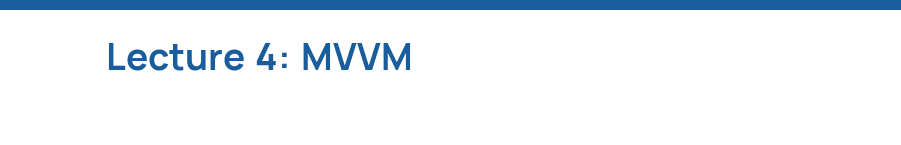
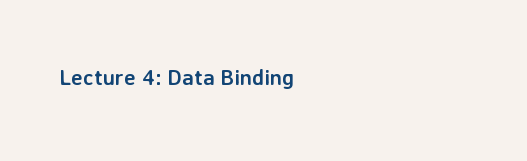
[300,43,413,70] MVVM -> [168,69,294,89] Data Binding

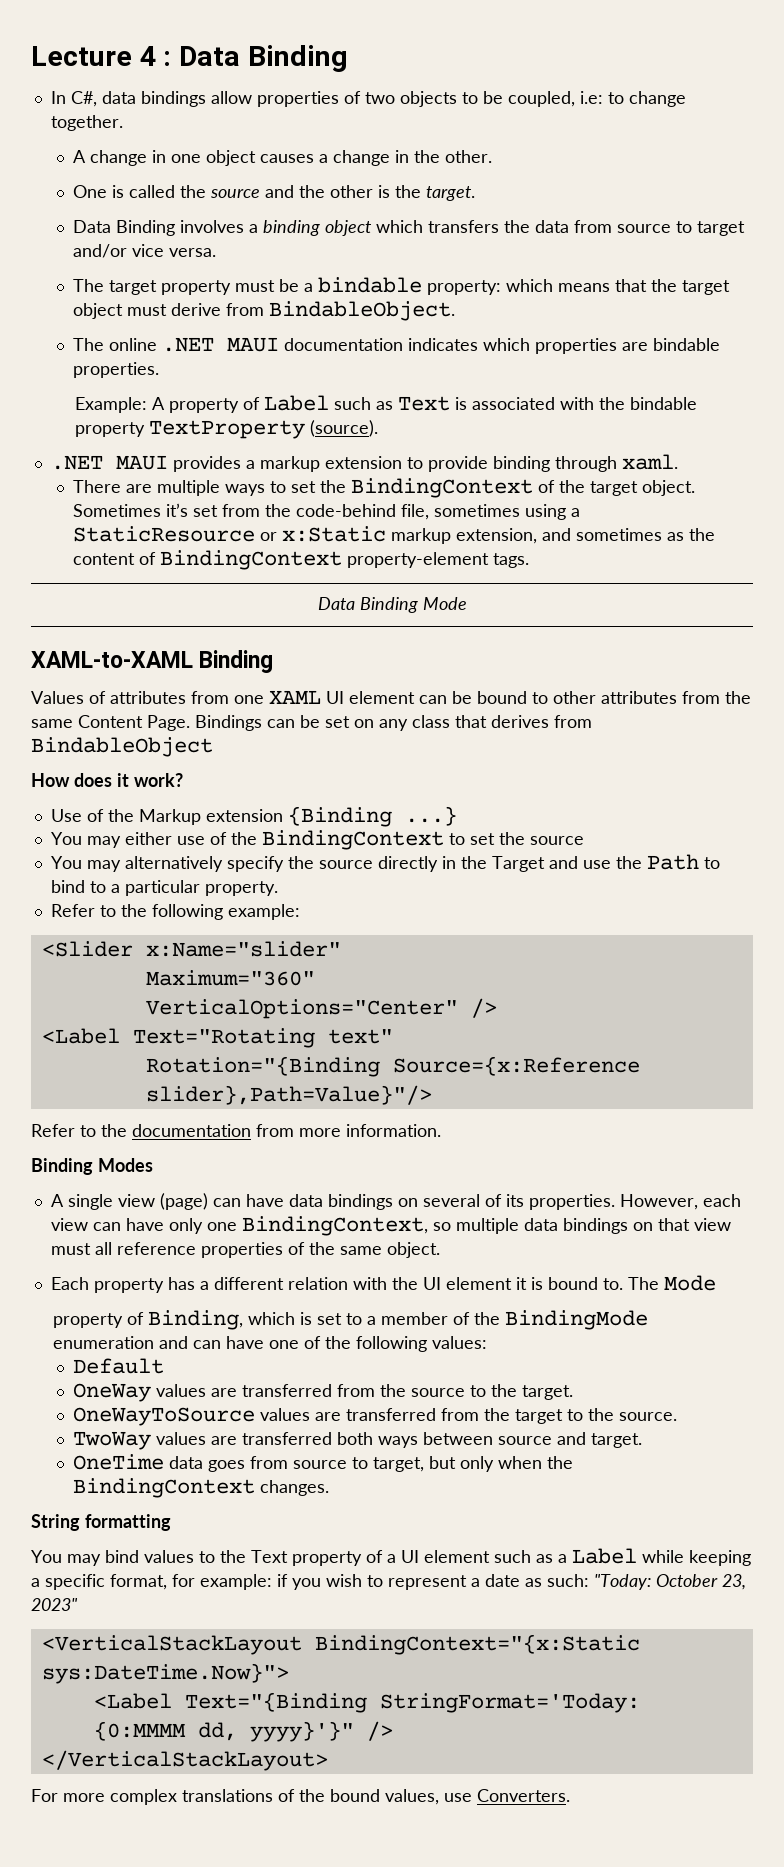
[142,69,294,89] 4: Data Binding -> [139,45,348,72] [50,91,686,107] [50,115,123,131] [72,150,492,166] [72,185,475,201] [72,220,745,236] [72,244,216,258] [72,277,730,295] [72,301,455,321] [72,337,720,354] [72,362,159,378] [75,395,698,413] [75,420,379,439] [50,454,678,472] [72,478,695,498] [72,503,580,520] [72,526,715,544] [72,550,529,570] [317,597,467,613] [31,650,274,673] [31,690,751,704] [31,715,592,731] [31,737,213,757] [31,773,183,787] [50,806,457,827] [50,830,584,850] [50,854,720,872] [50,880,278,896] [50,904,300,920] [41,941,341,957] [145,970,315,986] [145,998,497,1019] [41,1028,393,1048] [145,1056,640,1077] [145,1085,432,1105] [31,1124,441,1137] [31,1158,153,1175] [50,1193,741,1210] [50,1216,731,1236] [50,1242,440,1258] [50,1275,716,1293] [53,1310,649,1330] [53,1336,488,1352] [72,1358,164,1374] [72,1383,573,1402] [72,1407,677,1426] [72,1431,642,1450] [72,1454,573,1472] [72,1478,329,1498] [31,1514,171,1531] [31,1548,751,1566] [31,1574,746,1590] [31,1598,78,1611] [41,1634,640,1655] [41,1663,289,1684] [93,1692,640,1713] [93,1721,393,1742] [41,1750,328,1771] [31,1789,570,1805] 4 : Data Binding // In C#, data bindings allow properties of two objects to be coupled, i.e: to change together. // A change in one object causes a change in the other. // One is called the source and the other is the target. // Data Binding involves a binding object which transfers the data from source to target and/or vice versa. // The target property must be a bindable property: which means that the target object must derive from BindableObject. // The online .NET MAUI documentation indicates which properties are bindable properties. // Example: A property of Label such as Text is associated with the bindable property TextProperty (source). // .NET MAUI provides a markup extension to provide binding through xaml. // There are multiple ways to set the BindingContext of the target object. Sometimes it’s set from the code-behind file, sometimes using a StaticResource or x:Static markup extension, and sometimes as the content of BindingContext property-element tags. // Data Binding Mode // XAML-to-XAML Binding // Values of attributes from one XAML UI element can be bound to other attributes from the same Content Page. Bindings can be set on any class that derives from BindableObject // How does it work? // Use of the Markup extension {Binding ...} // You may either use of the BindingContext to set the source // You may alternatively specify the source directly in the Target and use the Path to bind to a particular property. // Refer to the following example: // <Slider x:Name="slider" // Maximum="360" // VerticalOptions="Center" /> // <Label Text="Rotating text" // Rotation="{Binding Source={x:Reference slider},Path=Value}"/> // Refer to the documentation from more information. // Binding Modes // A single view (page) can have data bindings on several of its properties. However, each view can have only one BindingContext, so multiple data bindings on that view must all reference properties of the same object. // Each property has a different relation with the UI element it is bound to. The Mode // property of Binding, which is set to a member of the BindingMode enumeration and can have one of the following values: // Default // OneWay values are transferred from the source to the target. // OneWayToSource values are transferred from the target to the source. // TwoWay values are transferred both ways between source and target. // OneTime data goes from source to target, but only when the BindingContext changes. // String formatting // You may bind values to the Text property of a UI element such as a Label while keeping a specific format, for example: if you wish to represent a date as such: "Today: October 23, 2023" // <VerticalStackLayout BindingContext="{x:Static sys:DateTime.Now}"> // <Label Text="{Binding StringFormat='Today: {0:MMMM dd, yyyy}'}" /> // </VerticalStackLayout> // For more complex translations of the bound values, use Converters.

